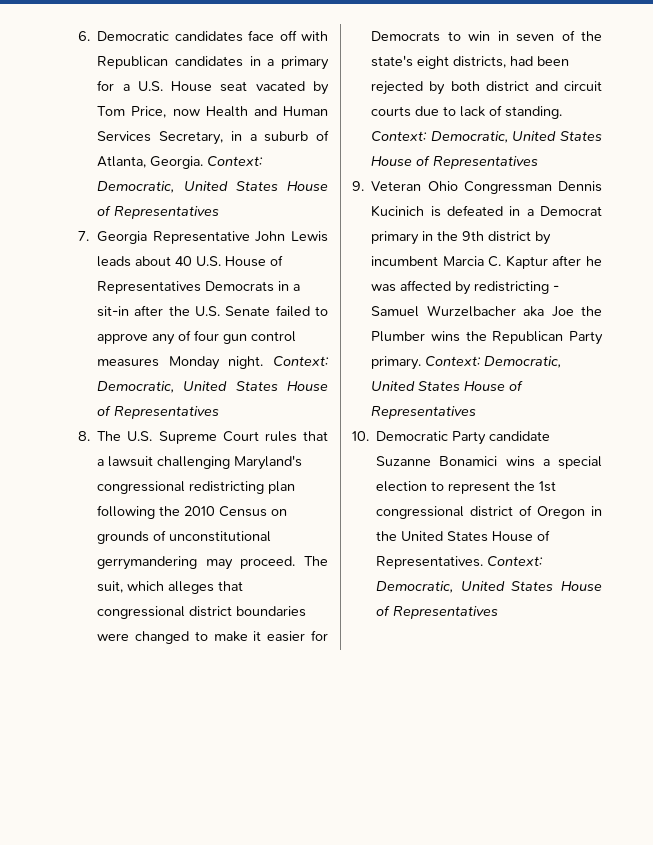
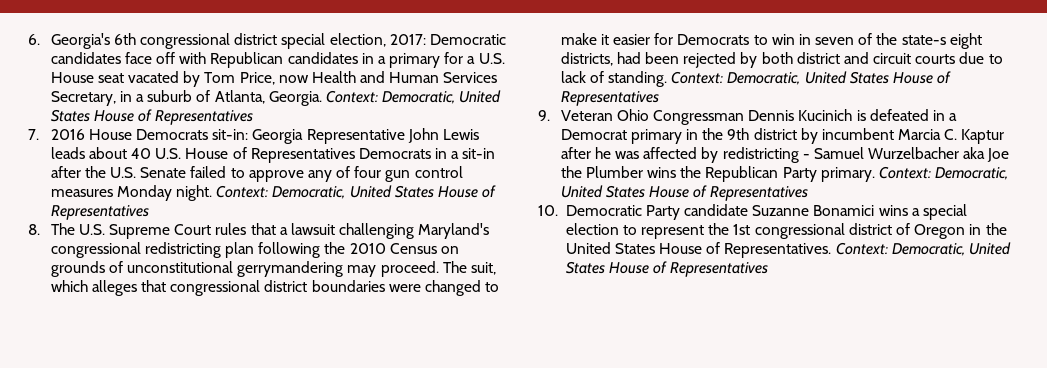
(90, 36) none -> [50,33,426,49] Georgia's 6th congressional district special election, 2017:
(89, 236) none -> [50,129,249,140] 2016 House Democrats sit-in:
[371,55,414,67] state's -> [901,35,946,45] state-s

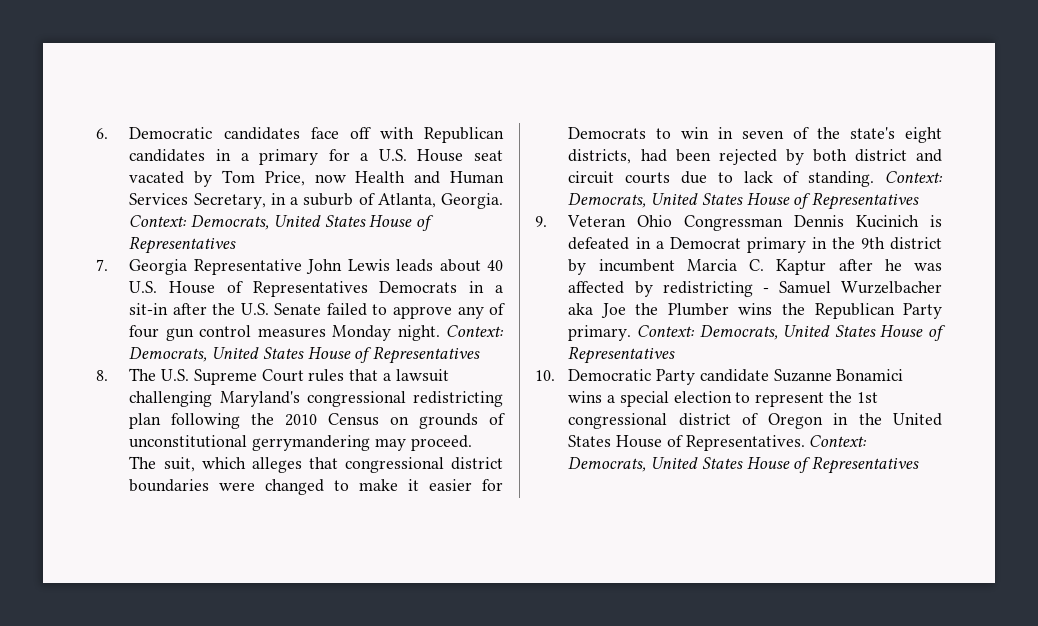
[50,33,426,49] Georgia's 6th congressional district special election, 2017: -> (108, 133) none
[382,91,456,104] Democratic, -> [191,215,270,230] Democrats,
[50,129,249,140] 2016 House Democrats sit-in: -> (108, 265) none
[272,186,346,199] Democratic, -> [129,347,208,362] Democrats,
[901,35,946,45] state-s -> [850,127,896,139] state's
[727,72,801,85] Democratic, -> [568,193,647,208] Democrats,
[935,167,1009,180] Democratic, -> [699,325,778,340] Democrats,
[891,243,965,256] Democratic, -> [568,457,647,472] Democrats,

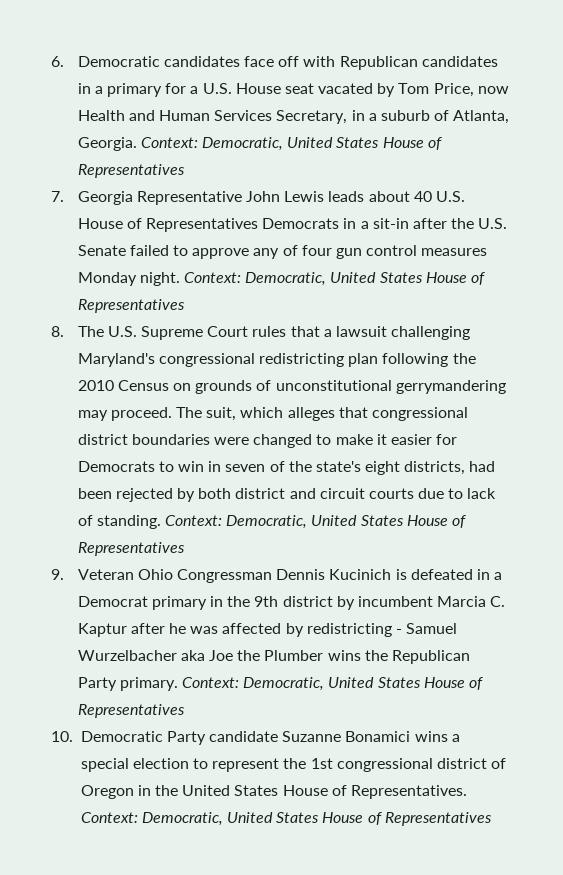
[191,215,270,230] Democrats, -> [202,137,284,151] Democratic,
[129,347,208,362] Democrats, -> [245,272,327,286] Democratic,
[568,193,647,208] Democrats, -> [226,515,308,529] Democratic,
[699,325,778,340] Democrats, -> [243,677,325,691] Democratic,
[568,457,647,472] Democrats, -> [141,812,223,826] Democratic,

